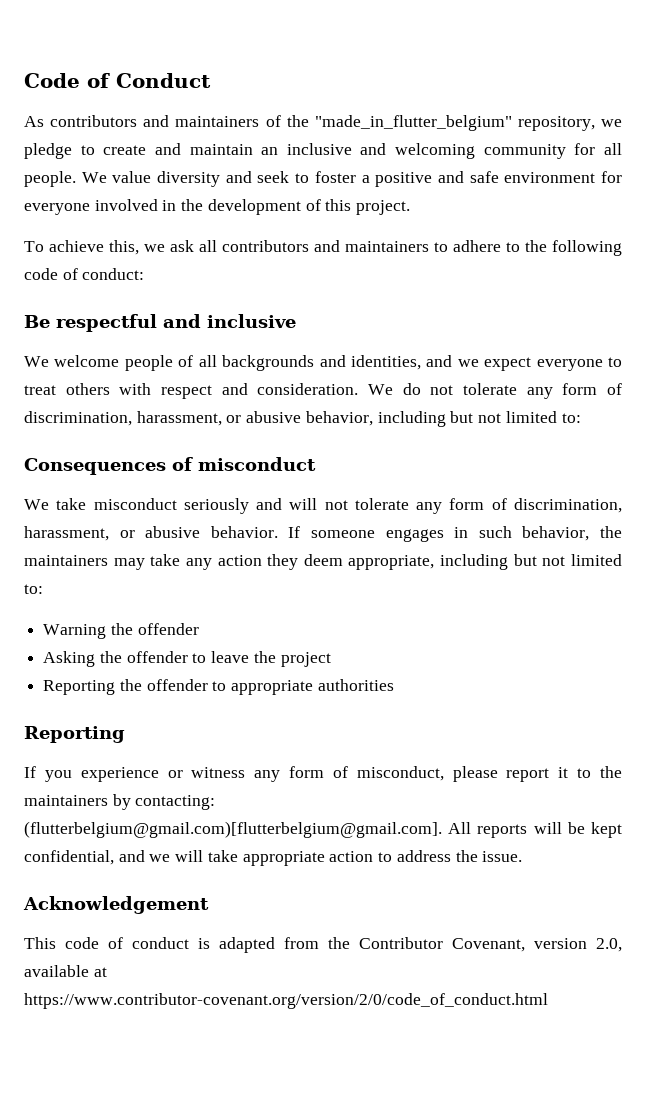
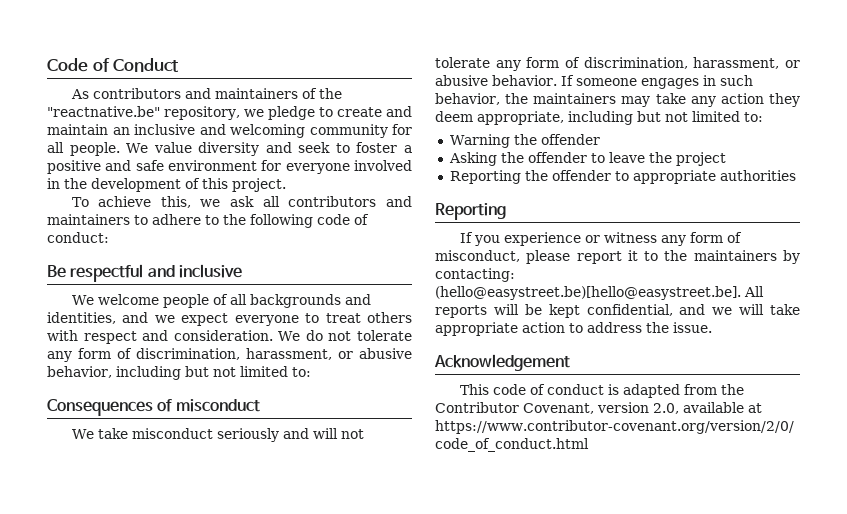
[314,115,512,131] "made_in_flutter_belgium" -> [47,106,160,117] "reactnative.be"
[24,821,442,838] (flutterbelgium@gmail.com)[flutterbelgium@gmail.com]. -> [435,286,741,300] (hello@easystreet.be)[hello@easystreet.be].

